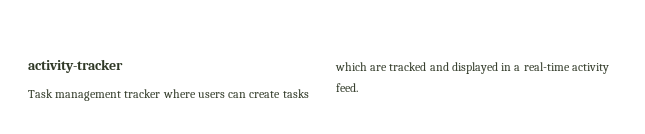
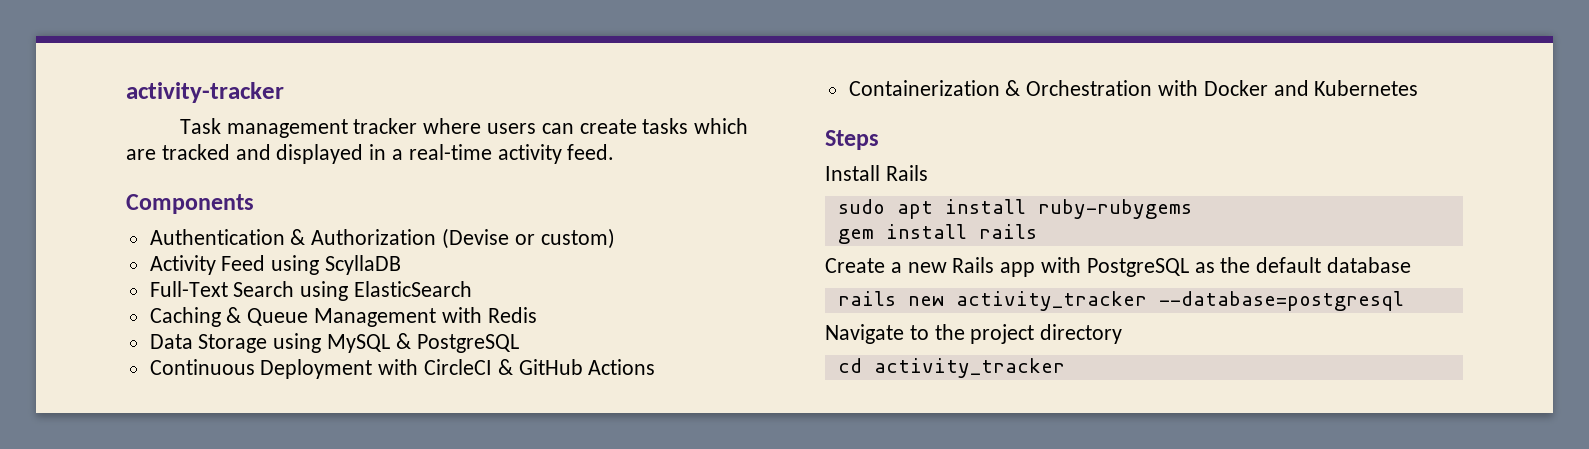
(358, 87) none -> [126,194,254,214] [149,228,615,249] [149,255,402,275] [149,281,473,301] [149,307,537,327] [149,333,519,353] [149,359,656,379] [848,80,1419,96] [825,130,879,150] [825,165,928,181] [837,199,1192,219] [837,224,1037,244] [825,257,1412,277] [837,291,1404,311] [825,324,1123,344] [837,358,1065,378] // Components // Authentication & Authorization (Devise or custom) // Activity Feed using ScyllaDB // Full-Text Search using ElasticSearch // Caching & Queue Management with Redis // Data Storage using MySQL & PostgreSQL // Continuous Deployment with CircleCI & GitHub Actions // Containerization & Orchestration with Docker and Kubernetes // Steps // Install Rails // sudo apt install ruby-rubygems // gem install rails // Create a new Rails app with PostgreSQL as the default database // rails new activity_tracker --database=postgresql // Navigate to the project directory // cd activity_tracker

